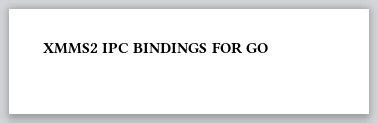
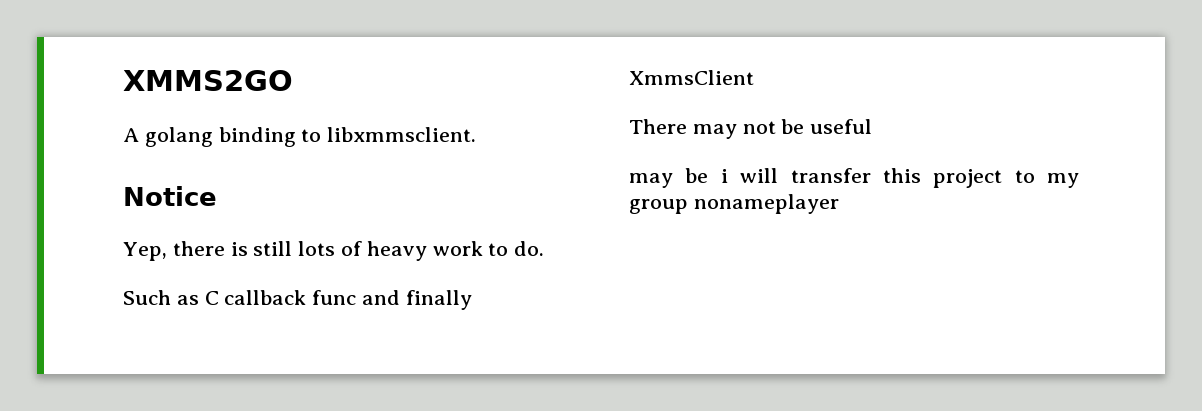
[43,42,268,54] XMMS2 IPC BINDINGS FOR GO -> [123,70,293,91] [123,127,477,147] [123,186,217,206] [123,241,545,261] [123,290,472,310] [629,70,754,85] [629,119,873,139] [629,168,1079,188] [629,194,839,214] XMMS2GO // A golang binding to libxmmsclient. // Notice // Yep, there is still lots of heavy work to do. // Such as C callback func and finally XmmsClient // There may not be useful // may be i will transfer this project to my group nonameplayer

